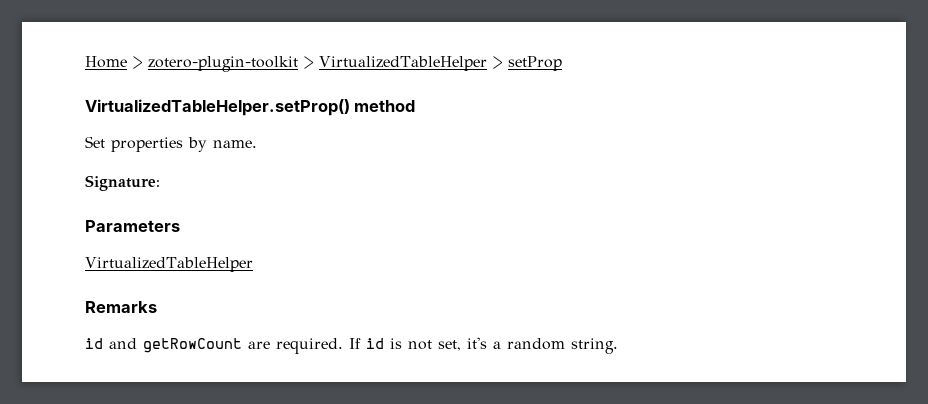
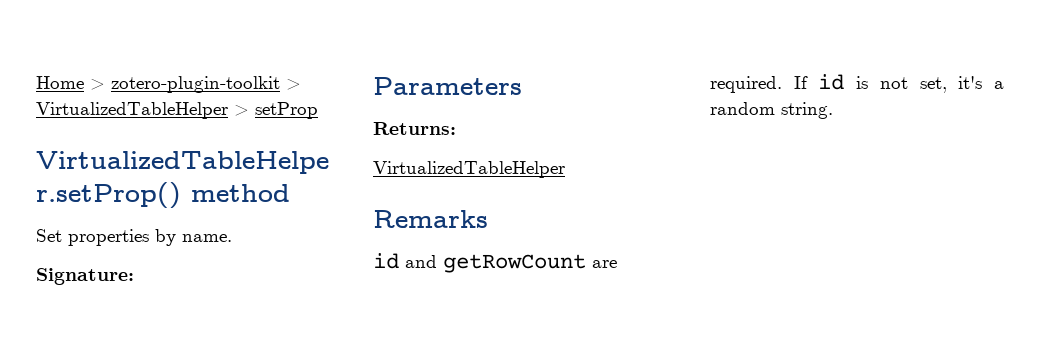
(180, 226) none -> [373,122,456,135] // Returns:

